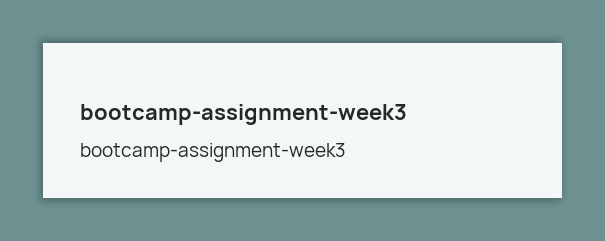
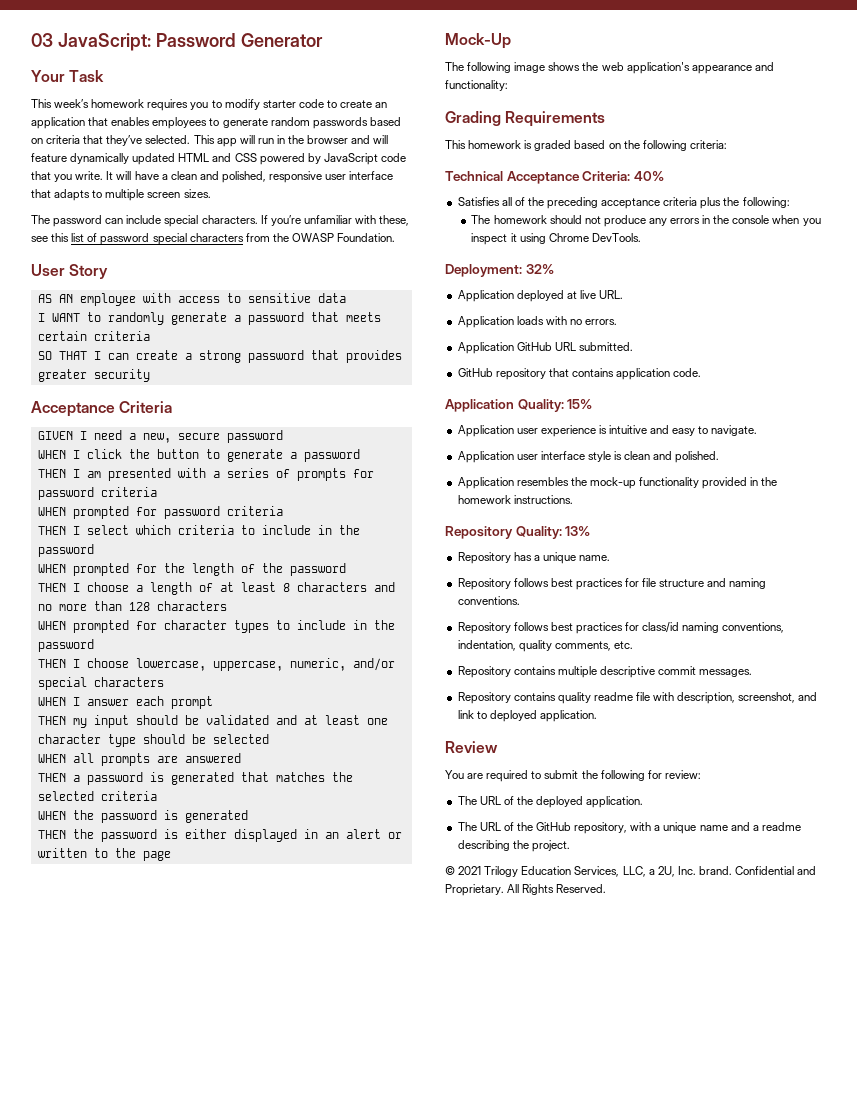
[80,104,407,125] [80,143,346,162] bootcamp-assignment-week3 // bootcamp-assignment-week3 -> [31,33,323,51] [31,70,105,82] [31,99,388,111] [31,117,401,129] [31,135,389,147] [31,153,406,165] [31,171,394,183] [31,189,211,201] [31,215,410,227] [31,233,396,245] [31,264,109,279] [37,293,346,306] [37,312,381,325] [37,331,150,341] [37,350,402,363] [37,369,150,382] [31,401,173,417] [37,430,283,443] [37,449,360,462] [37,468,374,481] [37,487,157,500] [37,506,283,519] [37,525,360,535] [37,544,94,557] [37,563,346,576] [37,582,395,595] [37,601,227,611] [37,620,395,633] [37,639,94,652] [37,658,395,671] [37,677,164,690] [37,696,213,709] [37,715,388,728] [37,734,269,747] [37,753,241,766] [37,772,353,785] [37,791,157,801] [37,810,248,823] [37,829,402,842] [37,848,171,861] [445,33,511,49] [445,62,774,74] [445,80,508,91] [445,111,606,127] [445,140,727,151] [445,171,664,184] [457,197,790,209] [471,215,821,227] [471,233,641,245] [445,264,554,277] [457,290,624,302] [457,316,618,328] [457,342,633,354] [457,368,702,380] [445,399,593,412] [457,425,758,437] [457,451,720,463] [457,477,778,489] [457,495,573,504] [445,526,591,539] [457,552,611,564] [457,578,767,590] [457,596,520,605] [457,622,785,634] [457,640,633,652] [457,666,753,678] [457,692,818,704] [457,710,597,722] [445,741,498,753] [445,770,701,782] [457,796,644,808] [457,822,801,834] [457,840,570,852] [445,866,817,877] [445,884,607,896] 03 JavaScript: Password Generator // Your Task // This week’s homework requires you to modify starter code to create an application that enables employees to generate random passwords based on criteria that they’ve selected. This app will run in the browser and will feature dynamically updated HTML and CSS powered by JavaScript code that you write. It will have a clean and polished, responsive user interface that adapts to multiple screen sizes. // The password can include special characters. If you’re unfamiliar with these, see this list of password special characters from the OWASP Foundation. // User Story // AS AN employee with access to sensitive data // I WANT to randomly generate a password that meets certain criteria // SO THAT I can create a strong password that provides greater security // Acceptance Criteria // GIVEN I need a new, secure password // WHEN I click the button to generate a password // THEN I am presented with a series of prompts for password criteria // WHEN prompted for password criteria // THEN I select which criteria to include in the password // WHEN prompted for the length of the password // THEN I choose a length of at least 8 characters and no more than 128 characters // WHEN prompted for character types to include in the password // THEN I choose lowercase, uppercase, numeric, and/or special characters // WHEN I answer each prompt // THEN my input should be validated and at least one character type should be selected // WHEN all prompts are answered // THEN a password is generated that matches the selected criteria // WHEN the password is generated // THEN the password is either displayed in an alert or written to the page // Mock-Up // The following image shows the web application's appearance and functionality: // Grading Requirements // This homework is graded based on the following criteria: // Technical Acceptance Criteria: 40% // Satisfies all of the preceding acceptance criteria plus the following: // The homework should not produce any errors in the console when you inspect it using Chrome DevTools. // Deployment: 32% // Application deployed at live URL. // Application loads with no errors. // Application GitHub URL submitted. // GitHub repository that contains application code. // Application Quality: 15% // Application user experience is intuitive and easy to navigate. // Application user interface style is clean and polished. // Application resembles the mock-up functionality provided in the homework instructions. // Repository Quality: 13% // Repository has a unique name. // Repository follows best practices for file structure and naming conventions. // Repository follows best practices for class/id naming conventions, indentation, quality comments, etc. // Repository contains multiple descriptive commit messages. // Repository contains quality readme file with description, screenshot, and link to deployed application. // Review // You are required to submit the following for review: // The URL of the deployed application. // The URL of the GitHub repository, with a unique name and a readme describing the project. // © 2021 Trilogy Education Services, LLC, a 2U, Inc. brand. Confidential and Proprietary. All Rights Reserved.

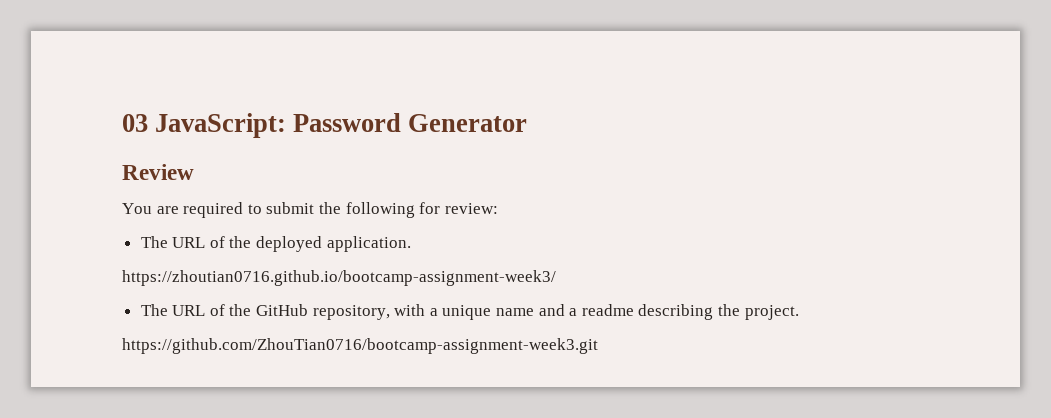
[31,70,105,82] [31,99,388,111] [31,117,401,129] [31,135,389,147] [31,153,406,165] [31,171,394,183] [31,189,211,201] [31,215,410,227] [31,233,396,245] [31,264,109,279] [37,293,346,306] [37,312,381,325] [37,331,150,341] [37,350,402,363] [37,369,150,382] [31,401,173,417] [37,430,283,443] [37,449,360,462] [37,468,374,481] [37,487,157,500] [37,506,283,519] [37,525,360,535] [37,544,94,557] [37,563,346,576] [37,582,395,595] [37,601,227,611] [37,620,395,633] [37,639,94,652] [37,658,395,671] [37,677,164,690] [37,696,213,709] [37,715,388,728] [37,734,269,747] [37,753,241,766] [37,772,353,785] [37,791,157,801] [37,810,248,823] [37,829,402,842] [37,848,171,861] [445,33,511,49] [445,62,774,74] [445,80,508,91] [445,111,606,127] [445,140,727,151] [445,171,664,184] [457,197,790,209] [471,215,821,227] [471,233,641,245] [445,264,554,277] [457,290,624,302] [457,316,618,328] [457,342,633,354] [457,368,702,380] [445,399,593,412] [457,425,758,437] [457,451,720,463] [457,477,778,489] [457,495,573,504] [445,526,591,539] [457,552,611,564] [457,578,767,590] [457,596,520,605] [457,622,785,634] [457,640,633,652] [457,666,753,678] [457,692,818,704] [457,710,597,722] // Your Task // This week’s homework requires you to modify starter code to create an application that enables employees to generate random passwords based on criteria that they’ve selected. This app will run in the browser and will feature dynamically updated HTML and CSS powered by JavaScript code that you write. It will have a clean and polished, responsive user interface that adapts to multiple screen sizes. // The password can include special characters. If you’re unfamiliar with these, see this list of password special characters from the OWASP Foundation. // User Story // AS AN employee with access to sensitive data // I WANT to randomly generate a password that meets certain criteria // SO THAT I can create a strong password that provides greater security // Acceptance Criteria // GIVEN I need a new, secure password // WHEN I click the button to generate a password // THEN I am presented with a series of prompts for password criteria // WHEN prompted for password criteria // THEN I select which criteria to include in the password // WHEN prompted for the length of the password // THEN I choose a length of at least 8 characters and no more than 128 characters // WHEN prompted for character types to include in the password // THEN I choose lowercase, uppercase, numeric, and/or special characters // WHEN I answer each prompt // THEN my input should be validated and at least one character type should be selected // WHEN all prompts are answered // THEN a password is generated that matches the selected criteria // WHEN the password is generated // THEN the password is either displayed in an alert or written to the page // Mock-Up // The following image shows the web application's appearance and functionality: // Grading Requirements // This homework is graded based on the following criteria: // Technical Acceptance Criteria: 40% // Satisfies all of the preceding acceptance criteria plus the following: // The homework should not produce any errors in the console when you inspect it using Chrome DevTools. // Deployment: 32% // Application deployed at live URL. // Application loads with no errors. // Application GitHub URL submitted. // GitHub repository that contains application code. // Application Quality: 15% // Application user experience is intuitive and easy to navigate. // Application user interface style is clean and polished. // Application resembles the mock-up functionality provided in the homework instructions. // Repository Quality: 13% // Repository has a unique name. // Repository follows best practices for file structure and naming conventions. // Repository follows best practices for class/id naming conventions, indentation, quality comments, etc. // Repository contains multiple descriptive commit messages. // Repository contains quality readme file with description, screenshot, and link to deployed application. -> (528, 123) none
(644, 802) none -> [122,270,556,286] // https://zhoutian0716.github.io/bootcamp-assignment-week3/
[445,866,817,877] [445,884,607,896] © 2021 Trilogy Education Services, LLC, a 2U, Inc. brand. Confidential and Proprietary. All Rights Reserved. -> [122,338,598,354] https://github.com/ZhouTian0716/bootcamp-assignment-week3.git

